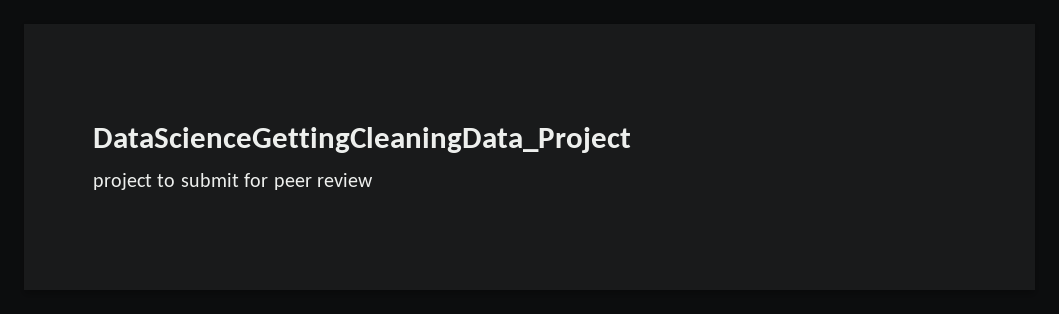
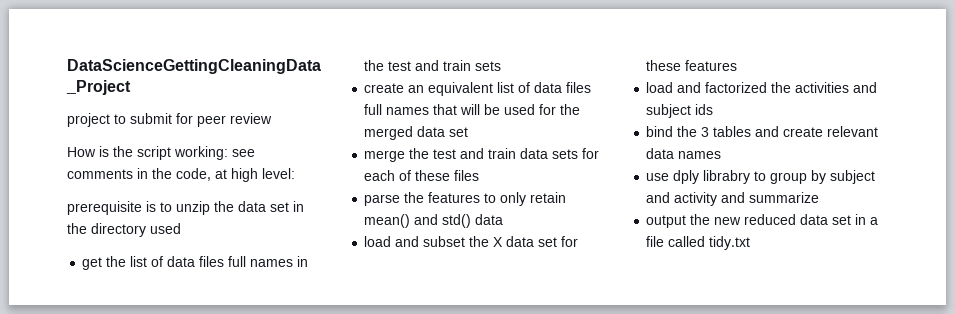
(373, 180) none -> [67,146,255,160] [67,168,295,182] [67,201,304,215] [67,223,181,237] [82,256,309,270] [364,60,502,71] [364,82,592,96] [364,104,581,115] [364,126,469,140] [364,148,600,162] [364,170,480,181] [364,192,567,206] [364,214,504,228] [364,236,579,247] [646,60,738,71] [646,82,878,93] [646,104,714,118] [646,126,879,137] [646,148,722,159] [646,170,876,184] [646,192,820,206] [646,214,879,228] [646,236,751,250] // How is the script working: see comments in the code, at high level: // prerequisite is to unzip the data set in the directory used // get the list of data files full names in the test and train sets // create an equivalent list of data files full names that will be used for the merged data set // merge the test and train data sets for each of these files // parse the features to only retain mean() and std() data // load and subset the X data set for these features // load and factorized the activities and subject ids // bind the 3 tables and create relevant data names // use dply librabry to group by subject and activity and summarize // output the new reduced data set in a file called tidy.txt

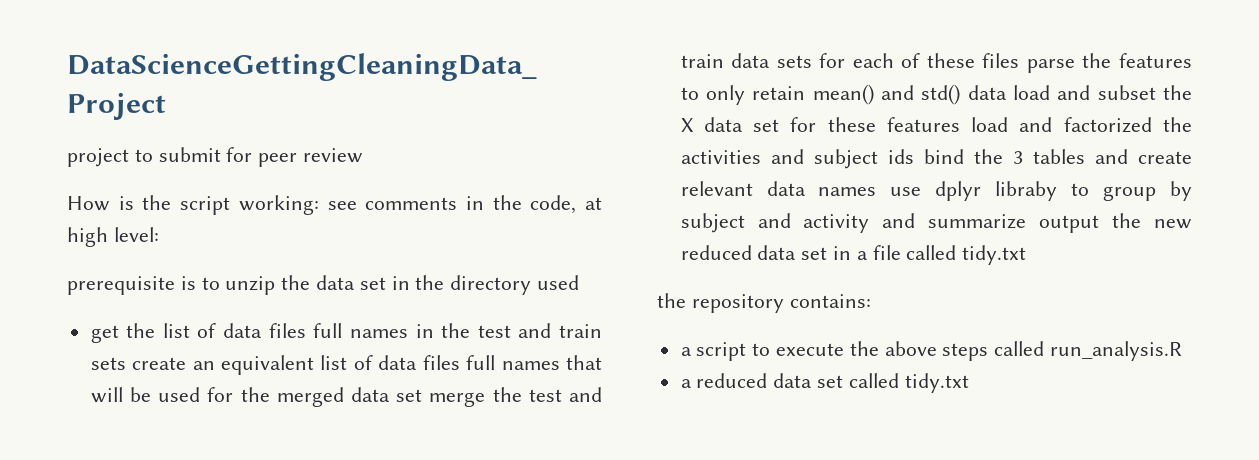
(502, 66) // -> (126, 363) none
(469, 132) // -> (423, 395) none
(480, 175) // -> (1020, 60) none
(504, 219) // -> (1007, 92) none
(738, 65) // -> (960, 124) none
(714, 109) // -> (914, 156) none
[646,170,751,184] // use dply librabry -> [890,181,1058,201] use dplyr libraby
(820, 197) // -> (1027, 221) none
(751, 243) none -> [657,293,871,313] [680,341,1183,361] [680,373,969,393] // the repository contains: // a script to execute the above steps called run_analysis.R // a reduced data set called tidy.txt

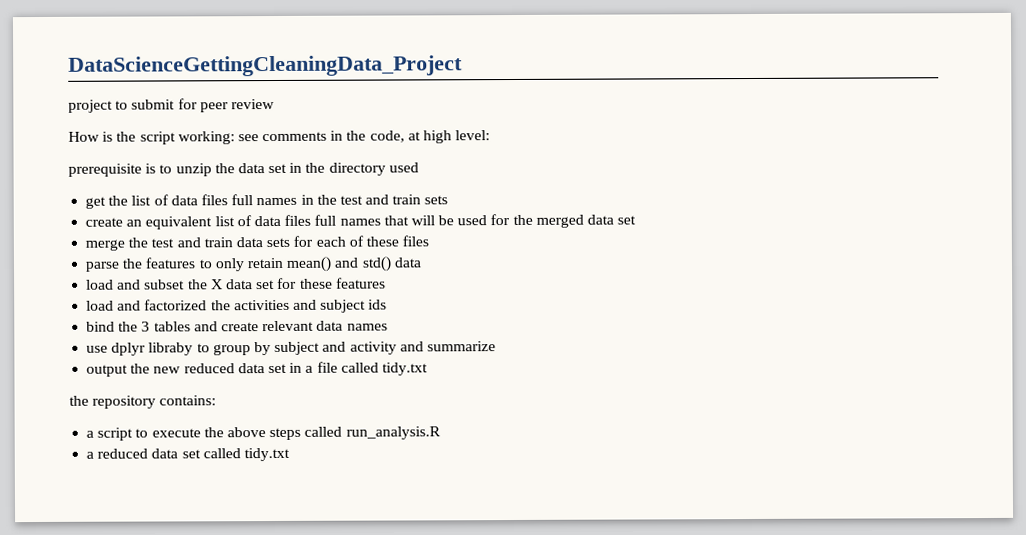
(126, 363) none -> (449, 200) //
(423, 395) none -> (637, 220) //
(1020, 60) none -> (430, 241) //
(1007, 92) none -> (421, 262) //
(960, 124) none -> (386, 283) //
(914, 156) none -> (388, 304) //
(877, 191) none -> (388, 327) //
(1027, 221) none -> (496, 346) //

